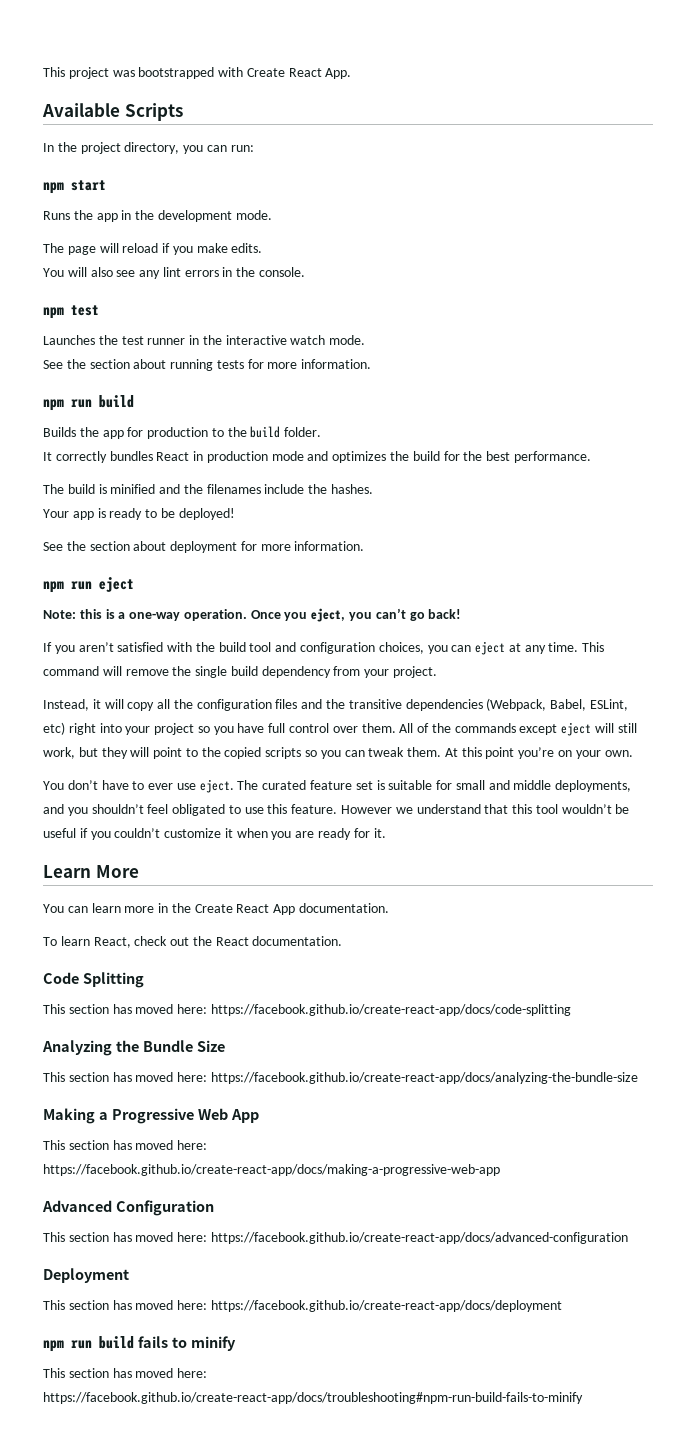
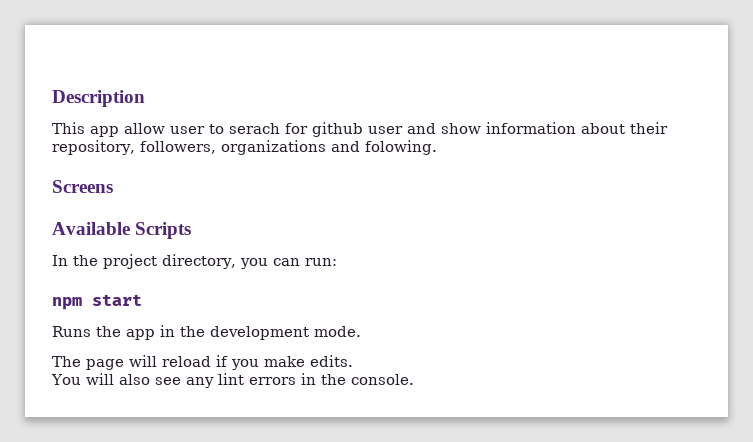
[43,67,352,79] This project was bootstrapped with Create React App. -> [52,90,145,107] [52,122,668,137] [52,140,437,155] [52,180,113,193] Description // This app allow user to serach for github user and show information about their repository, followers, organizations and folowing. // Screens
[43,305,99,319] [43,335,366,345] [43,359,372,371] [43,395,134,411] [43,426,322,439] [43,451,591,463] [43,484,374,494] [43,508,235,520] [43,541,365,553] [43,577,134,593] [43,608,462,622] [43,641,605,655] [43,666,438,678] [43,698,628,711] [43,722,637,736] [43,747,633,759] [43,779,632,793] [43,804,630,816] [43,828,386,840] [43,865,139,878] [43,903,390,915] [43,936,343,948] [43,972,144,988] [43,1004,571,1016] [42,1040,225,1056] [43,1072,638,1084] [43,1108,259,1124] [43,1140,208,1150] [43,1164,500,1176] [42,1200,214,1216] [43,1232,628,1244] [43,1268,129,1283] [43,1300,562,1312] [43,1336,236,1352] [43,1368,208,1378] [43,1392,583,1404] // npm test // Launches the test runner in the interactive watch mode. // See the section about running tests for more information. // npm run build // Builds the app for production to the build folder. // It correctly bundles React in production mode and optimizes the build for the best performance. // The build is minified and the filenames include the hashes. // Your app is ready to be deployed! // See the section about deployment for more information. // npm run eject // Note: this is a one-way operation. Once you eject, you can’t go back! // If you aren’t satisfied with the build tool and configuration choices, you can eject at any time. This command will remove the single build dependency from your project. // Instead, it will copy all the configuration files and the transitive dependencies (Webpack, Babel, ESLint, etc) right into your project so you have full control over them. All of the commands except eject will still work, but they will point to the copied scripts so you can tweak them. At this point you’re on your own. // You don’t have to ever use eject. The curated feature set is suitable for small and middle deployments, and you shouldn’t feel obligated to use this feature. However we understand that this tool wouldn’t be useful if you couldn’t customize it when you are ready for it. // Learn More // You can learn more in the Create React App documentation. // To learn React, check out the React documentation. // Code Splitting // This section has moved here: https://facebook.github.io/create-react-app/docs/code-splitting // Analyzing the Bundle Size // This section has moved here: https://facebook.github.io/create-react-app/docs/analyzing-the-bundle-size // Making a Progressive Web App // This section has moved here: https://facebook.github.io/create-react-app/docs/making-a-progressive-web-app // Advanced Configuration // This section has moved here: https://facebook.github.io/create-react-app/docs/advanced-configuration // Deployment // This section has moved here: https://facebook.github.io/create-react-app/docs/deployment // npm run build fails to minify // This section has moved here: https://facebook.github.io/create-react-app/docs/troubleshooting#npm-run-build-fails-to-minify -> (414, 379) none

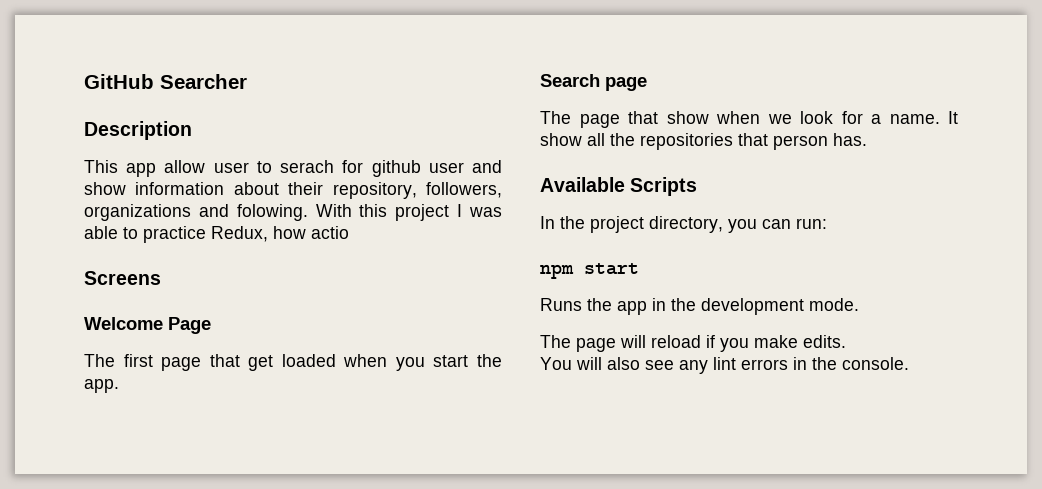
(52, 98) none -> [84,74,247,89] GitHub Searcher //
[52,180,113,193] // Screens -> [315,204,502,221] [84,226,349,243] [84,271,161,285] [84,317,211,334] [84,354,502,371] [84,379,119,393] [540,74,647,91] [540,111,958,128] [540,133,867,150] With this project I was able to practice Redux, how actio // Screens // Welcome Page // The first page that get loaded when you start the app. // Search page // The page that show when we look for a name. It show all the repositories that person has.

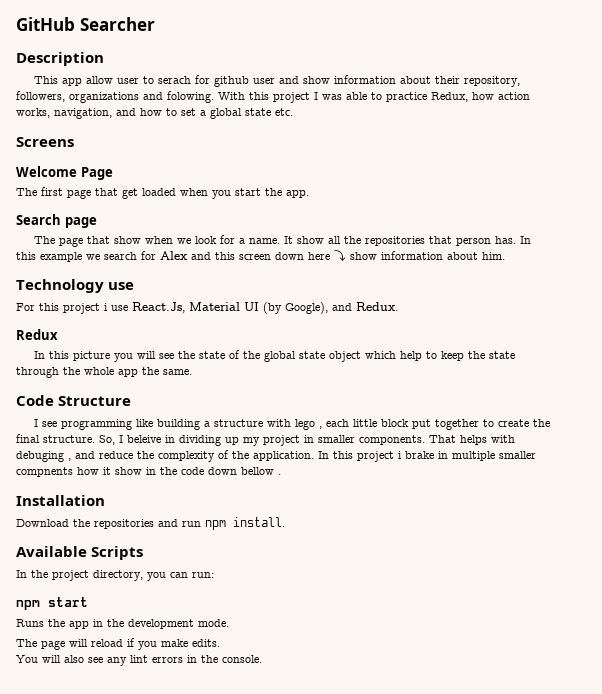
[311,226,349,239] actio -> [498,92,530,100] [16,108,293,119] action works, navigation, and how to set a global state etc.
(867, 139) none -> [519,236,531,244] [16,250,505,262] [16,279,135,293] [16,302,398,314] [16,329,58,340] [33,350,515,362] [16,367,192,378] [16,395,132,406] [33,419,550,430] [16,434,515,446] [16,450,536,462] [16,467,281,477] [16,495,105,506] [16,517,285,530] In this example we search for Alex and this screen down here ⤵ show information about him. // Technology use // For this project i use React.Js, Material UI (by Google), and Redux. // Redux // In this picture you will see the state of the global state object which help to keep the state through the whole app the same. // Code Structure // I see programming like building a structure with lego , each little block put together to create the final structure. So, I beleive in dividing up my project in smaller components. That helps with debuging , and reduce the complexity of the application. In this project i brake in multiple smaller compnents how it show in the code down bellow . // Installation // Download the repositories and run npm install.

